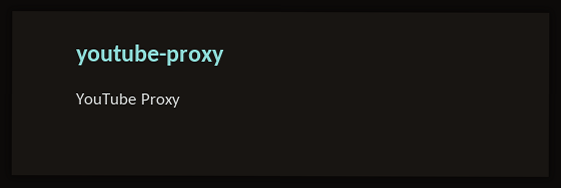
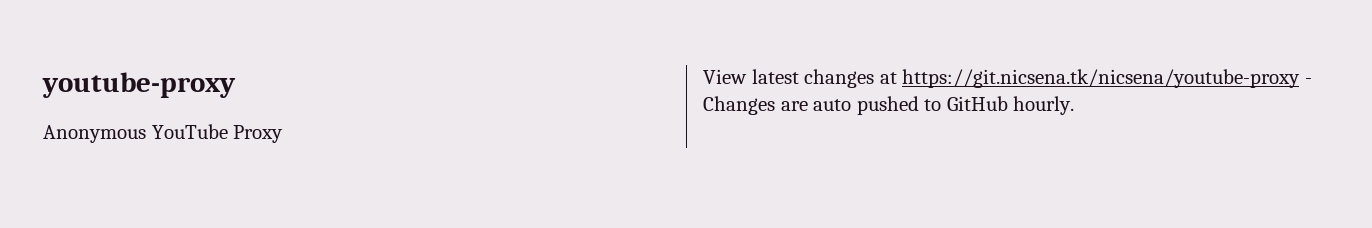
(225, 55) none -> [43,125,146,143] Anonymous
(181, 100) none -> [703,69,1312,88] [703,96,1075,115] // View latest changes at https://git.nicsena.tk/nicsena/youtube-proxy - Changes are auto pushed to GitHub hourly.

